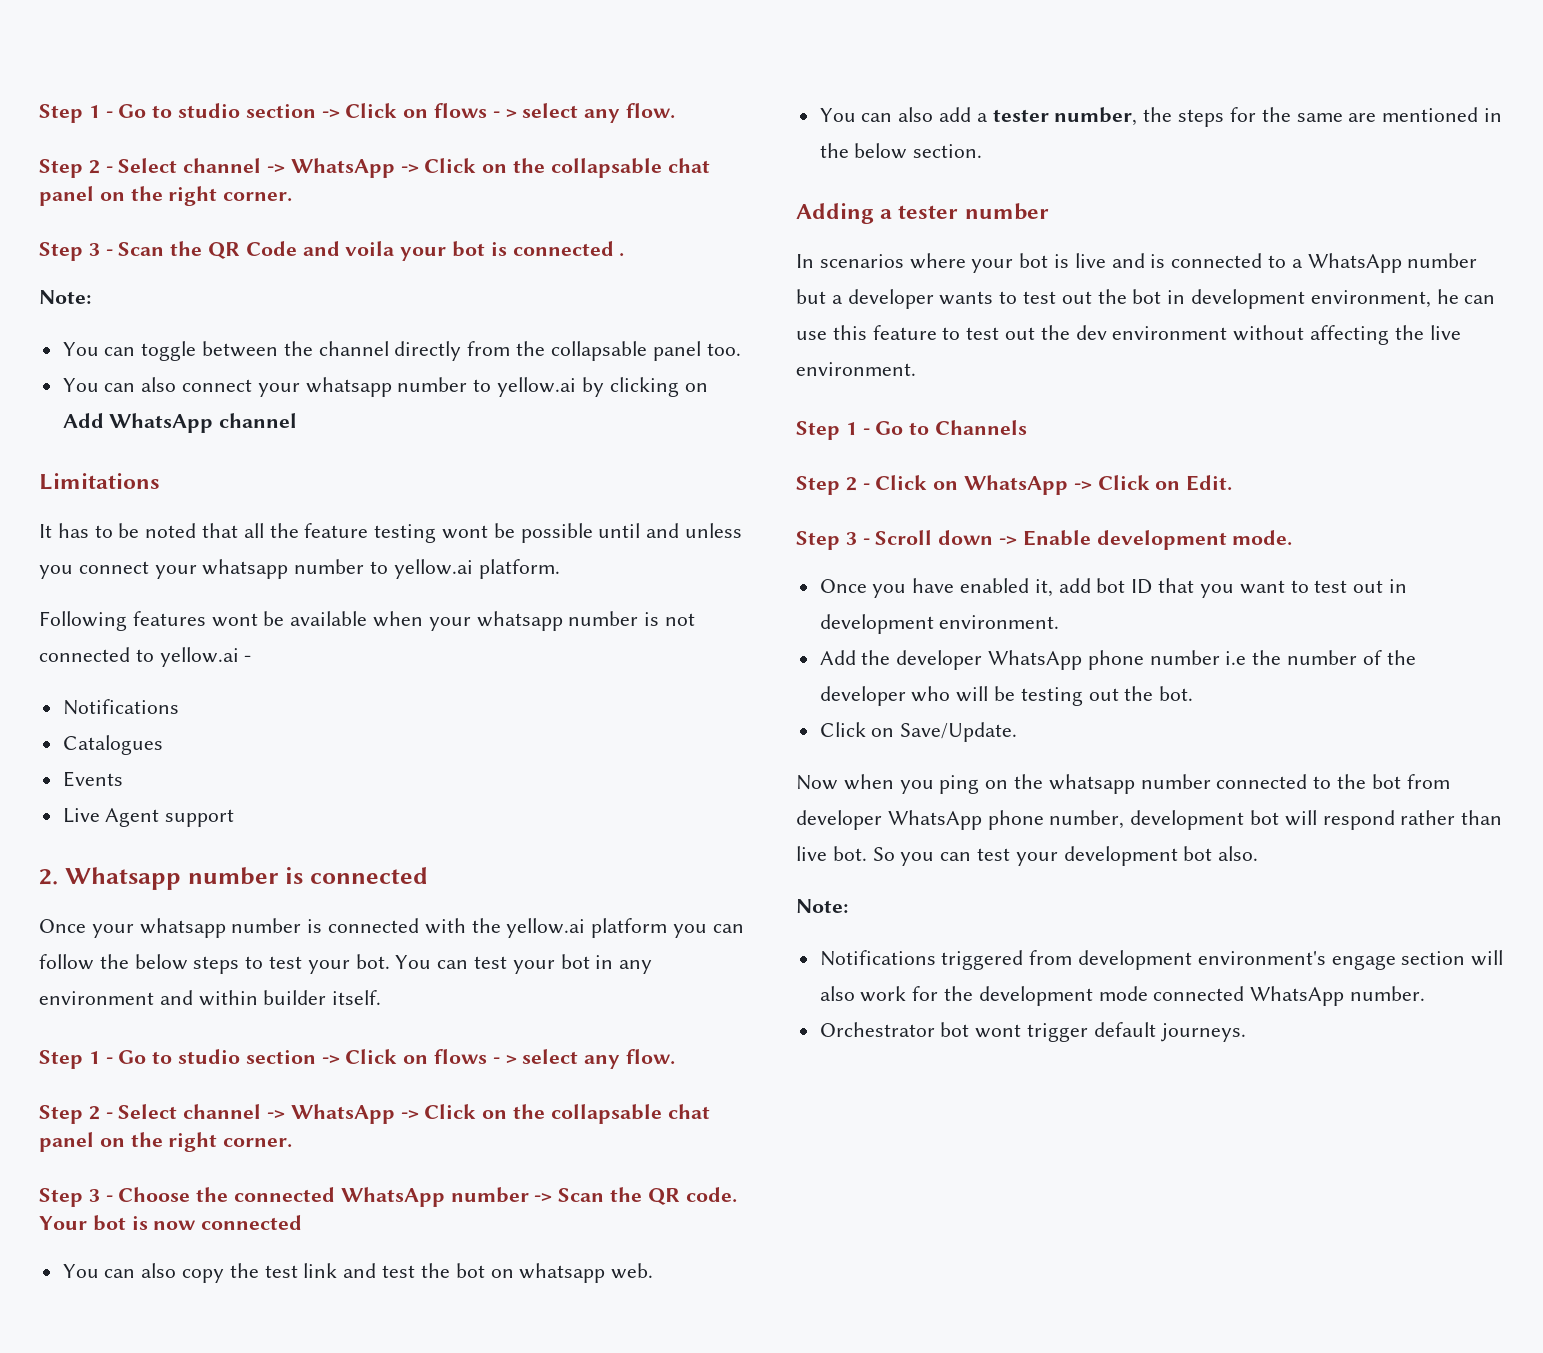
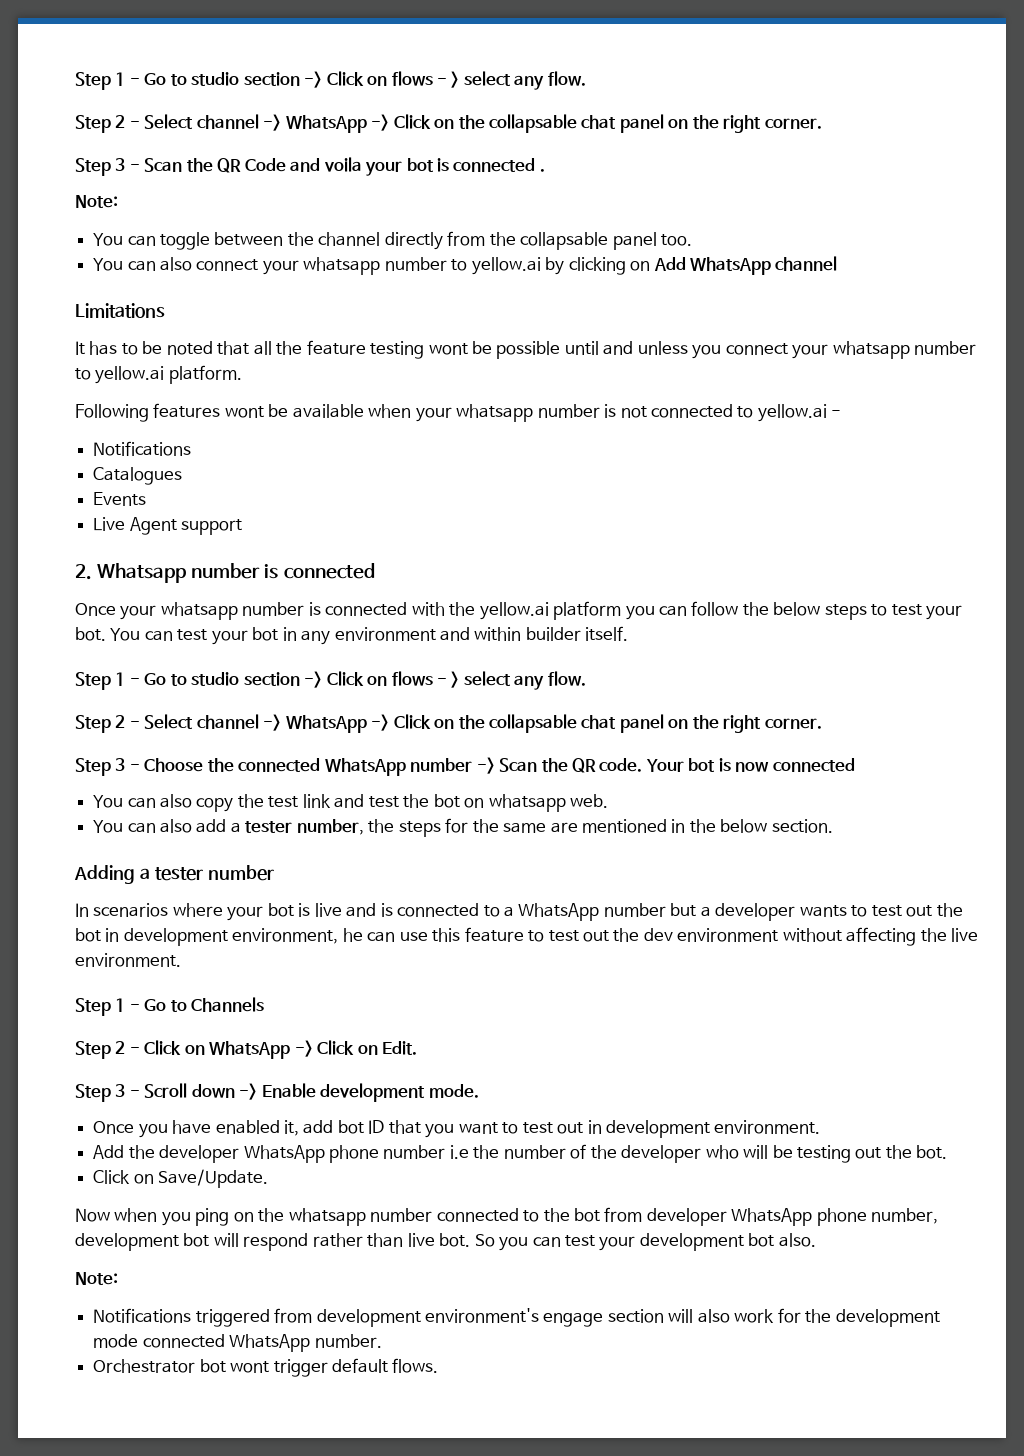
[1160,1023,1246,1042] journeys. -> [392,1358,439,1373] flows.

